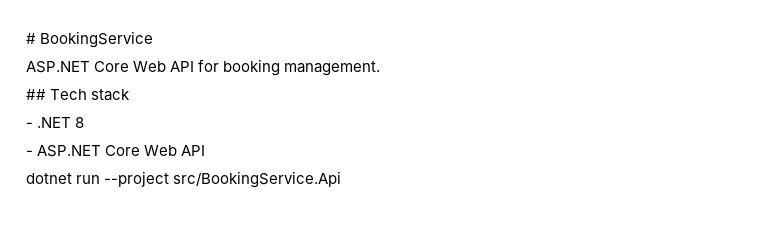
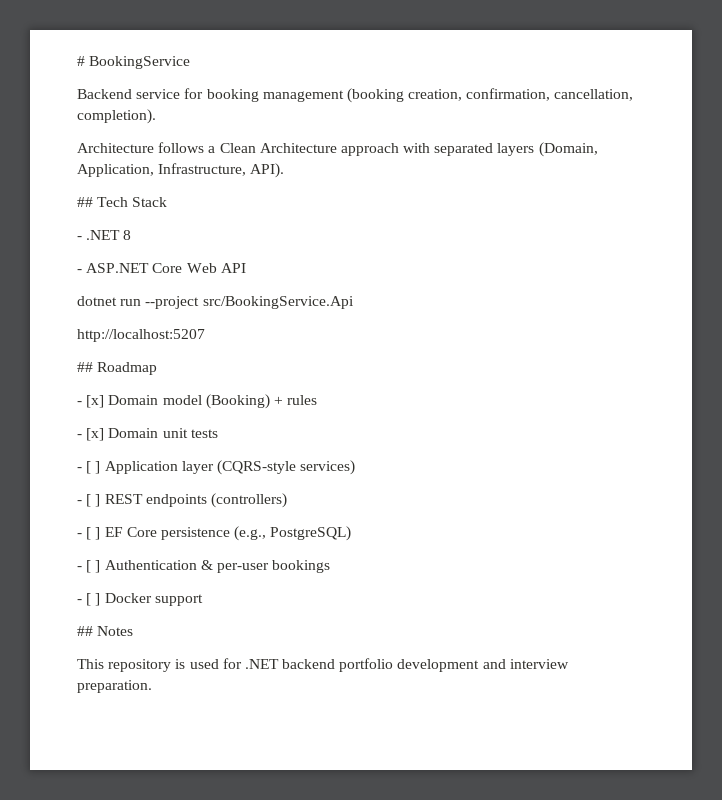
[26,59,381,76] ASP.NET Core Web API for booking management. -> [77,88,634,103] [77,109,156,124] [77,142,598,157] [77,163,285,178] Backend service for booking management (booking creation, confirmation, cancellation, completion). // Architecture follows a Clean Architecture approach with separated layers (Domain, Application, Infrastructure, API).
[91,89,131,101] stack -> [132,197,168,207] Stack
(342, 179) none -> [77,329,205,342] [77,362,158,375] [77,394,318,409] [77,428,218,441] [77,460,356,475] [77,493,287,508] [77,526,352,541] [77,560,331,573] [77,593,203,606] [77,626,134,636] [77,658,569,672] [77,680,152,693] // http://localhost:5207 // ## Roadmap // - [x] Domain model (Booking) + rules // - [x] Domain unit tests // - [ ] Application layer (CQRS-style services) // - [ ] REST endpoints (controllers) // - [ ] EF Core persistence (e.g., PostgreSQL) // - [ ] Authentication & per-user bookings // - [ ] Docker support // ## Notes // This repository is used for .NET backend portfolio development and interview preparation.

